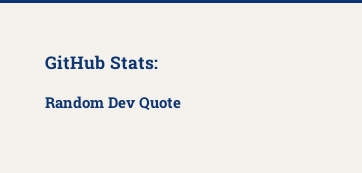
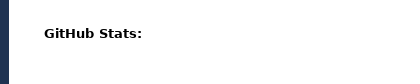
[45,96,182,111] // Random Dev Quote -> (142, 33) none

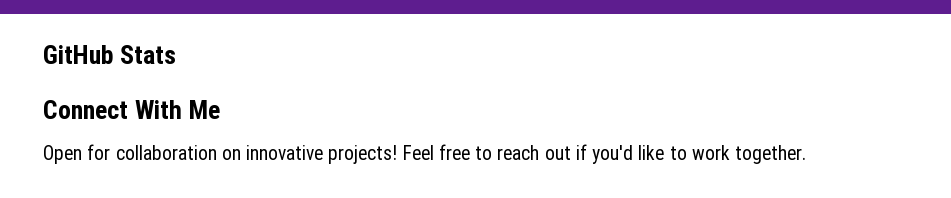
[99,29,142,38] Stats: -> [120,45,177,64] [43,100,221,119] [43,144,807,164] Stats // Connect With Me // Open for collaboration on innovative projects! Feel free to reach out if you'd like to work together.

